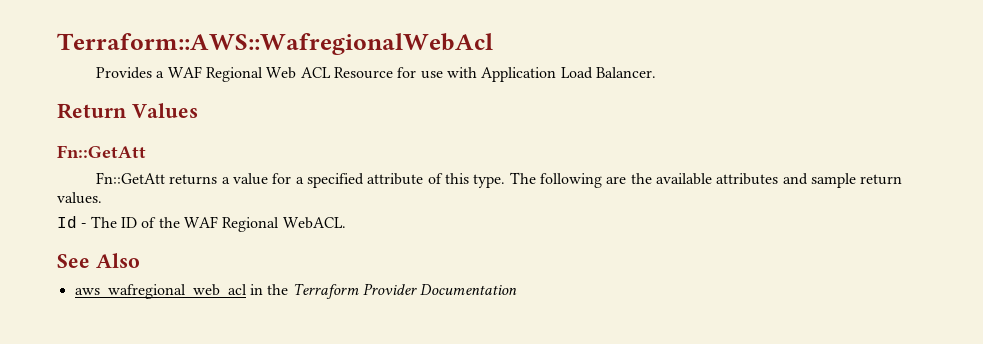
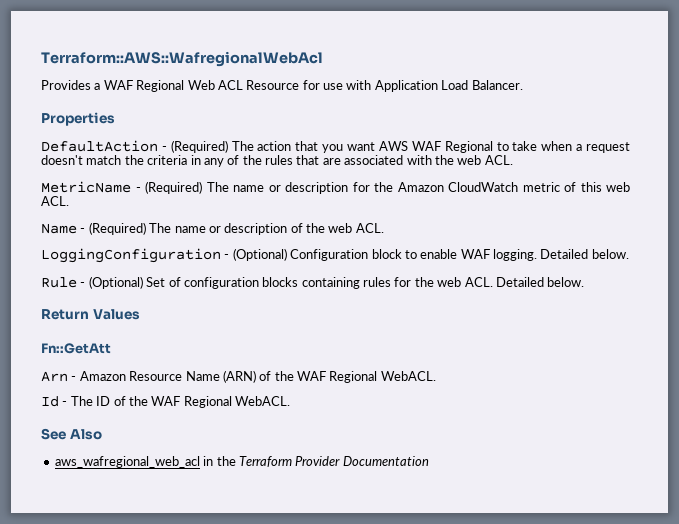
[57,103,198,119] [57,145,146,158] [96,172,903,188] [57,192,102,204] Return Values // Fn::GetAtt // Fn::GetAtt returns a value for a specified attribute of this type. The following are the available attributes and sample return values. -> [41,112,115,126] [41,140,631,153] [41,155,513,167] [41,181,630,194] [41,196,69,206] [41,222,384,235] [41,248,629,263] [41,276,585,289] [41,309,140,320] [41,343,111,354] [41,370,436,383] Properties // DefaultAction - (Required) The action that you want AWS WAF Regional to take when a request doesn't match the criteria in any of the rules that are associated with the web ACL. // MetricName - (Required) The name or description for the Amazon CloudWatch metric of this web ACL. // Name - (Required) The name or description of the web ACL. // LoggingConfiguration - (Optional) Configuration block to enable WAF logging. Detailed below. // Rule - (Optional) Set of configuration blocks containing rules for the web ACL. Detailed below. // Return Values // Fn::GetAtt // Arn - Amazon Resource Name (ARN) of the WAF Regional WebACL.

